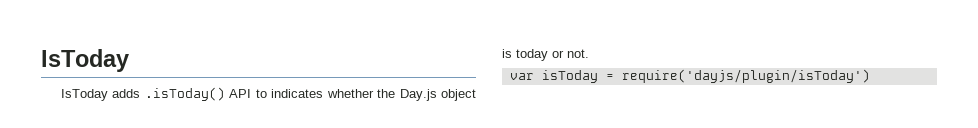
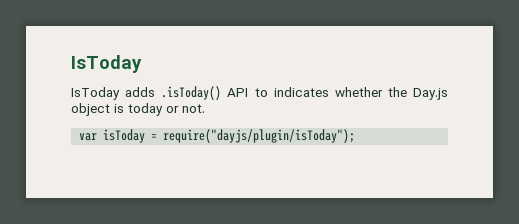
[621,69,870,83] require('dayjs/plugin/isToday') -> [163,129,356,143] require("dayjs/plugin/isToday");

